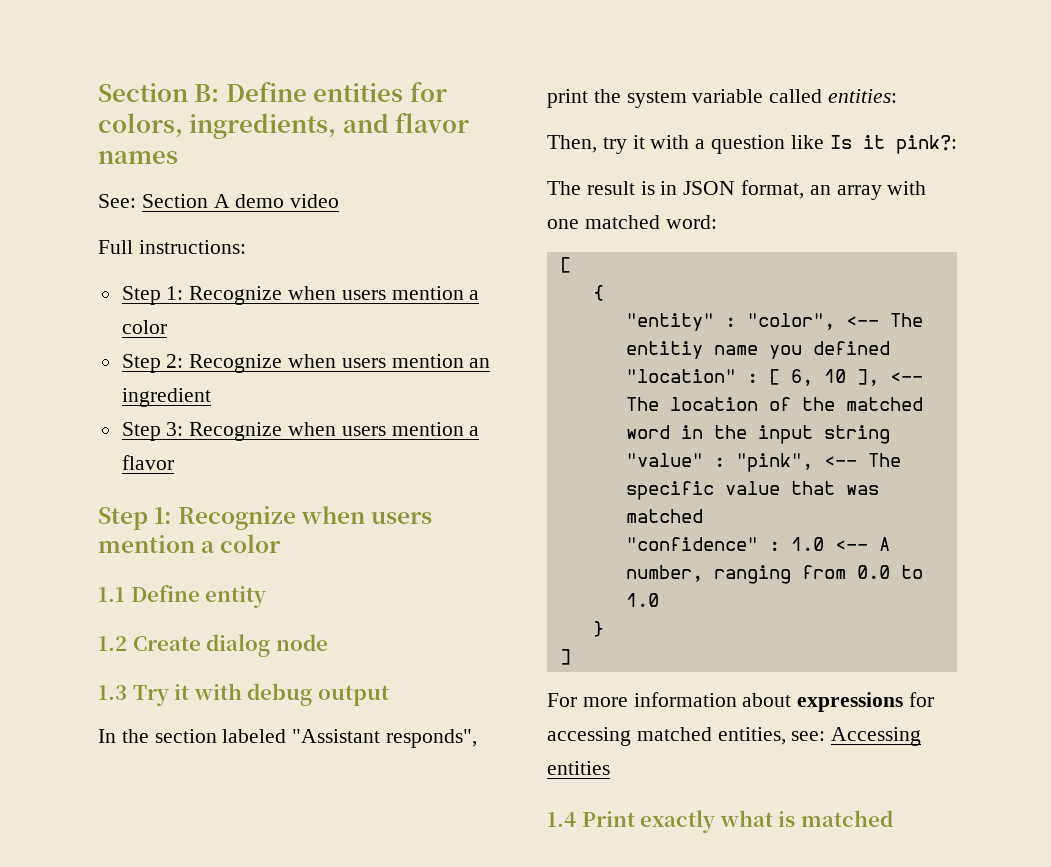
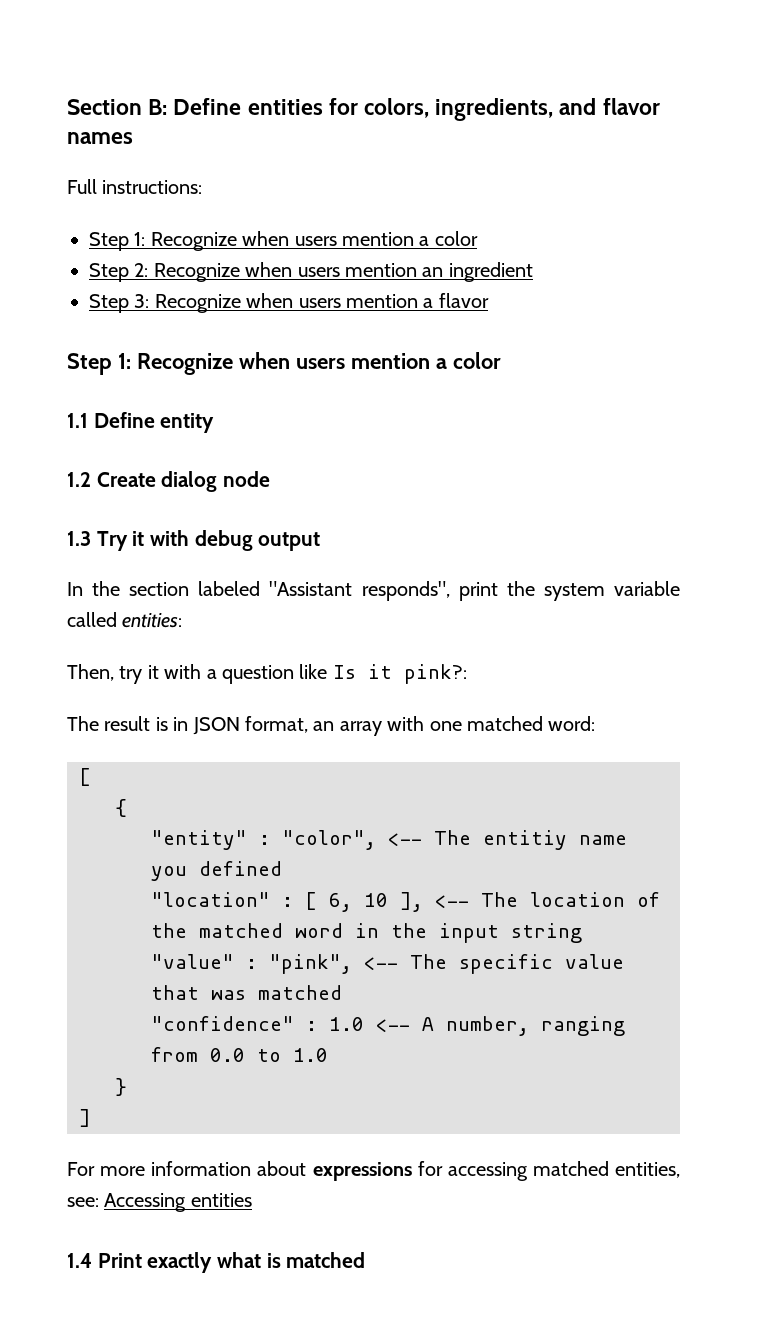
[98,194,340,208] // See: Section A demo video -> (133, 138) none

